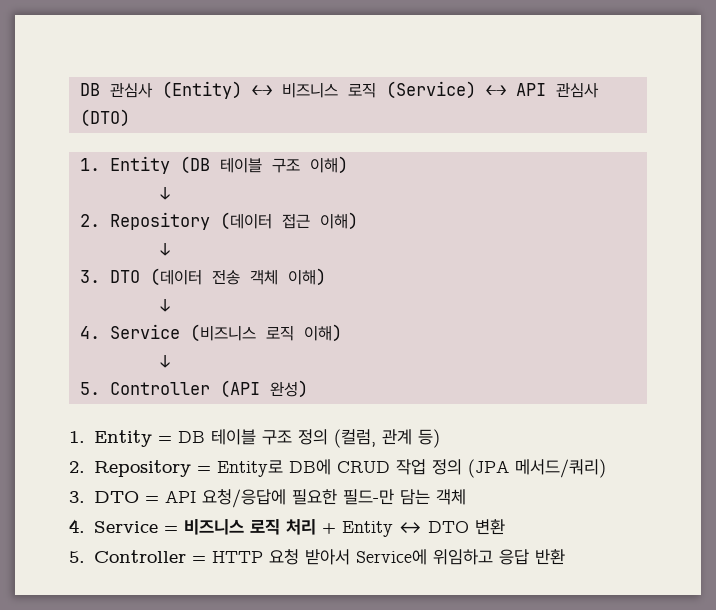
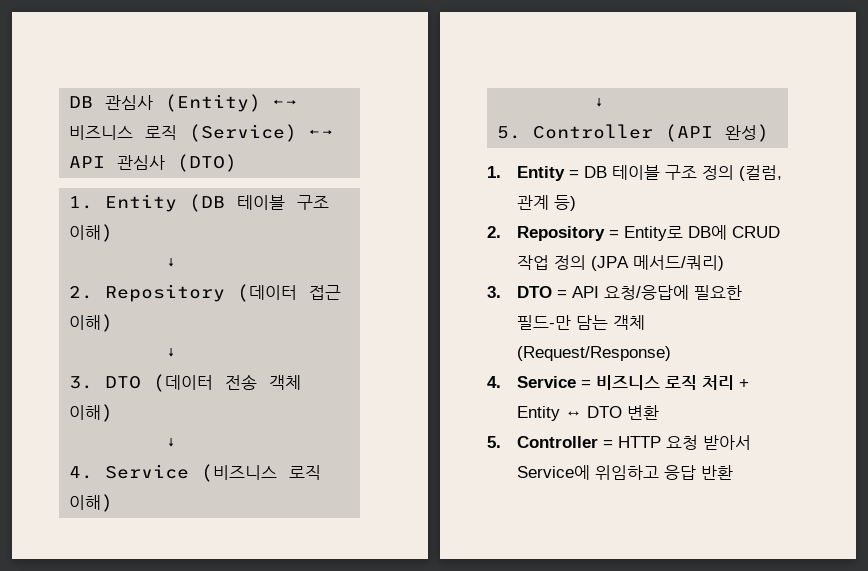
(466, 497) none -> [516,346,671,361] (Request/Response)

